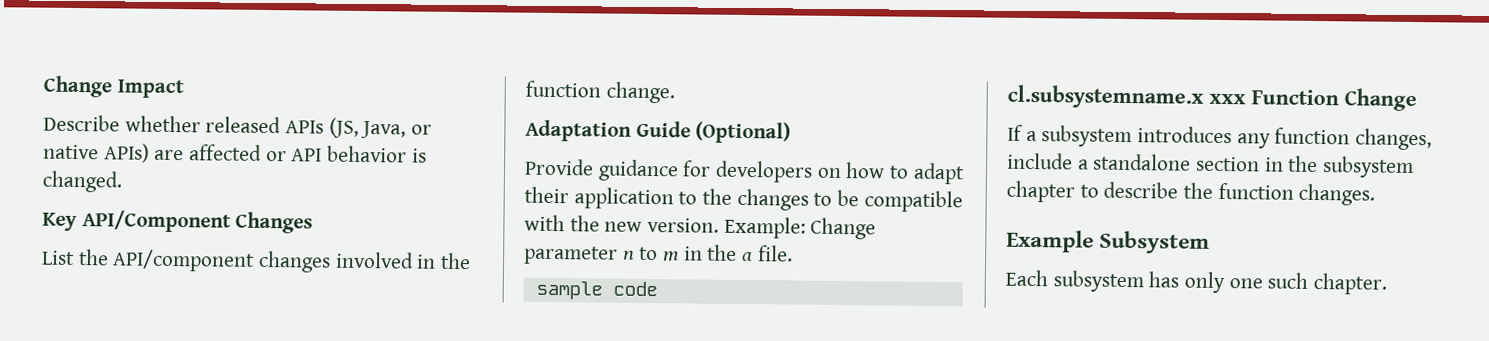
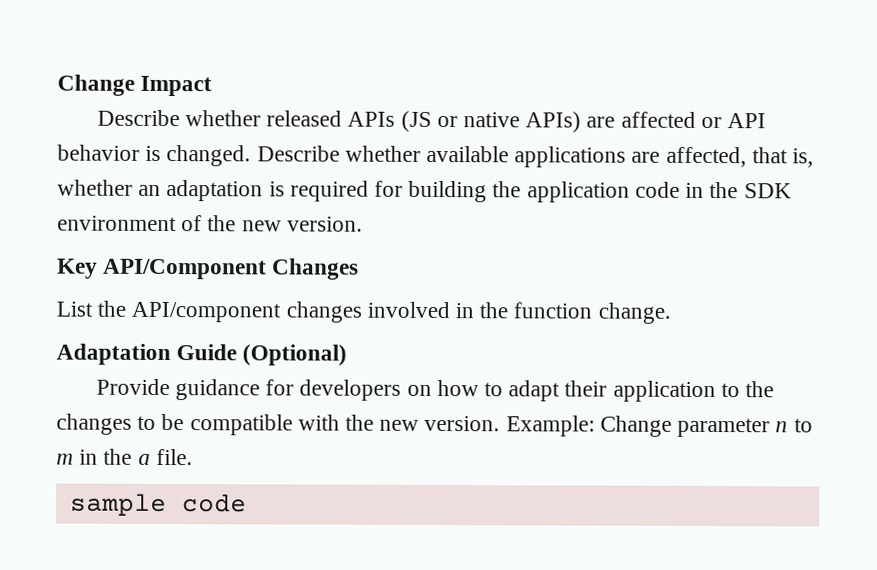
[328,117,407,139] (JS, Java, -> [400,110,432,132] (JS
(122, 181) none -> [256,145,815,168] [57,179,792,203] [57,215,363,232] Describe whether available applications are affected, that is, whether an adaptation is required for building the application code in the SDK environment of the new version.
[1007,84,1417,112] [1007,124,1433,151] [1007,152,1415,179] [1006,180,1376,206] [1006,229,1211,254] [1005,269,1388,295] // cl.subsystemname.x xxx Function Change // If a subsystem introduces any function changes, include a standalone section in the subsystem chapter to describe the function changes. // Example Subsystem // Each subsystem has only one such chapter. -> (247, 503) none

